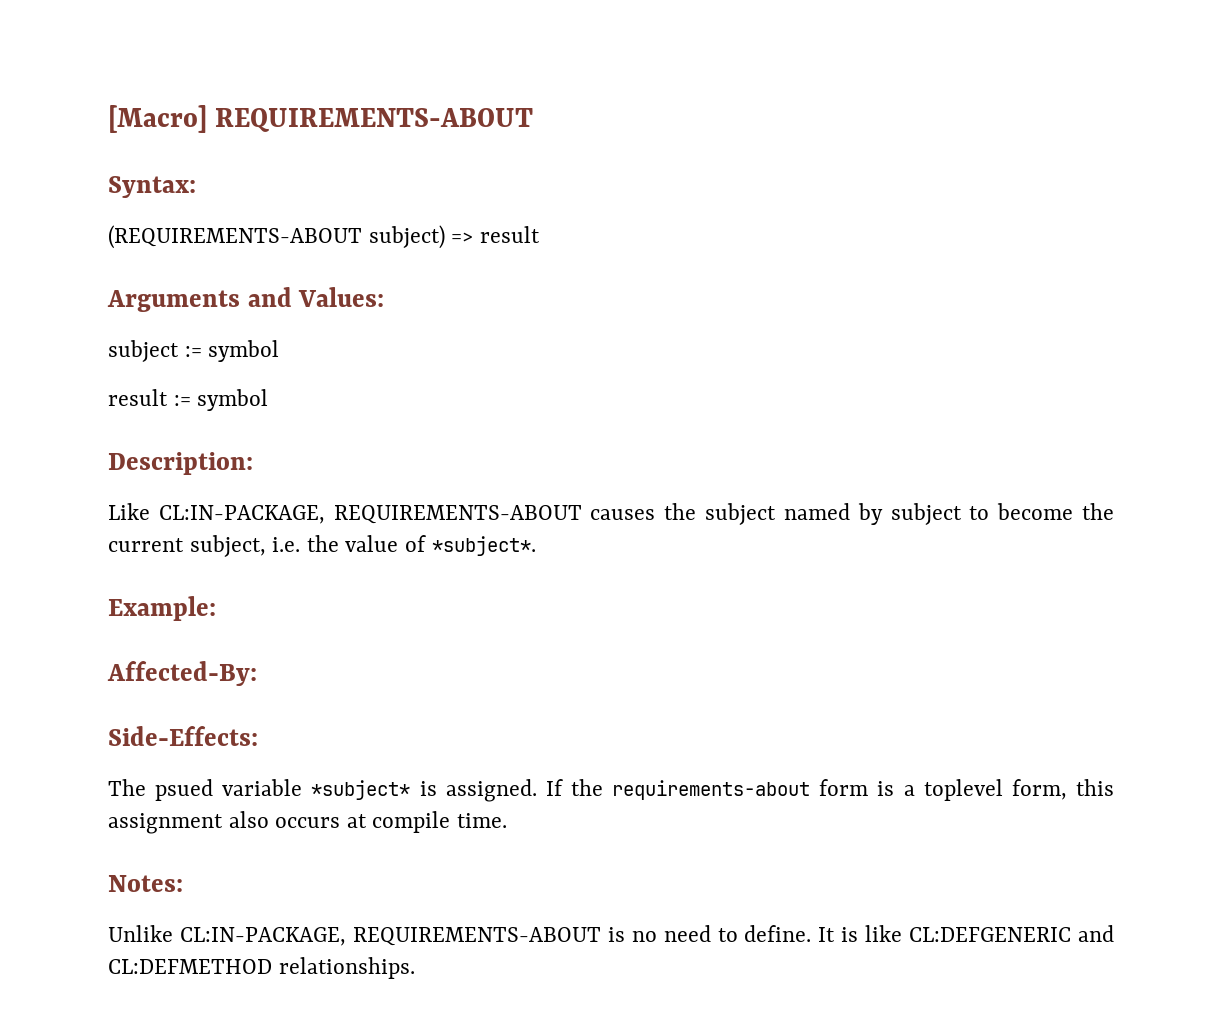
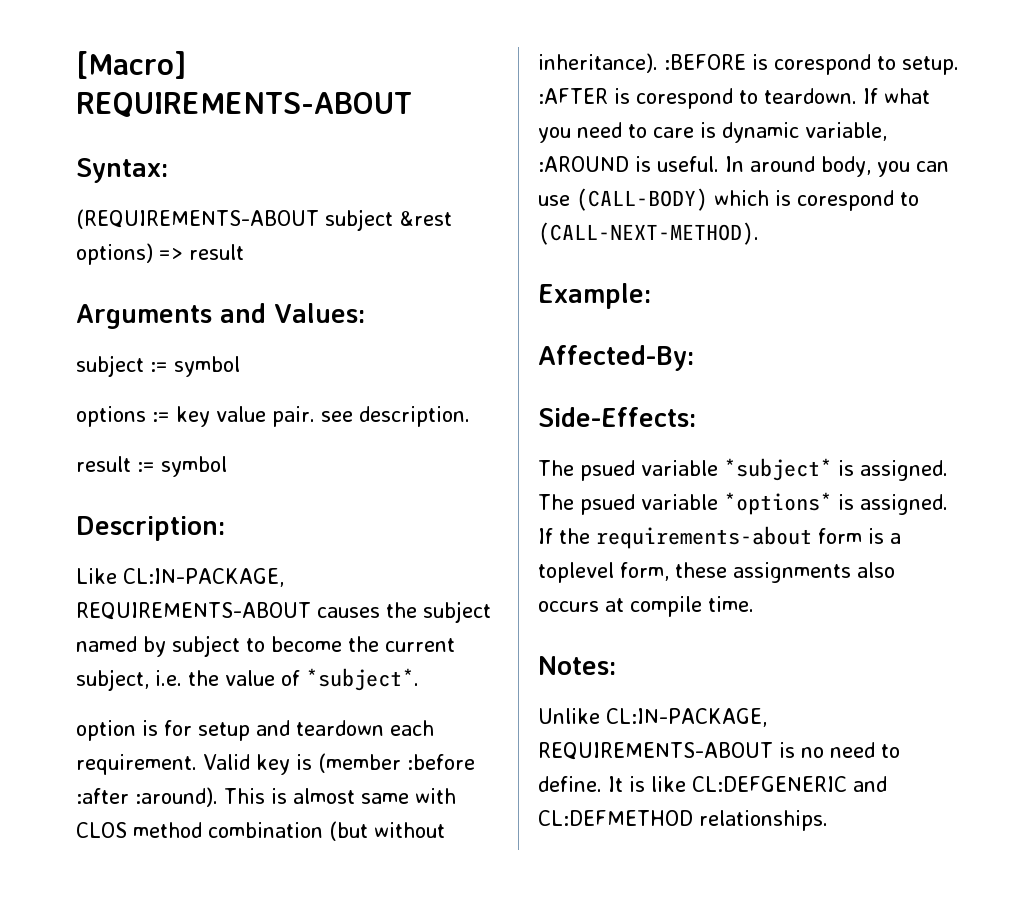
[368,225,445,249] subject) -> [325,209,452,231] [76,243,153,265] subject &rest options)
(280, 351) none -> [76,406,470,427] // options := key value pair. see description.
(536, 546) none -> [76,720,434,741] [76,753,475,775] [76,787,456,807] [76,821,445,841] [538,53,959,75] [538,88,930,109] [538,122,887,143] [538,156,949,177] [538,188,919,211] [538,222,759,245] // option is for setup and teardown each requirement. Valid key is (member :before :after :around). This is almost same with CLOS method combination (but without inheritance). :BEFORE is corespond to setup. :AFTER is corespond to teardown. If what you need to care is dynamic variable, :AROUND is useful. In around body, you can use (CALL-BODY) which is corespond to (CALL-NEXT-METHOD).
(537, 790) none -> [538,492,948,515] The psued variable *options* is assigned.
[1076,779,1114,796] [108,813,223,834] this assignment -> [675,562,851,583] these assignments

